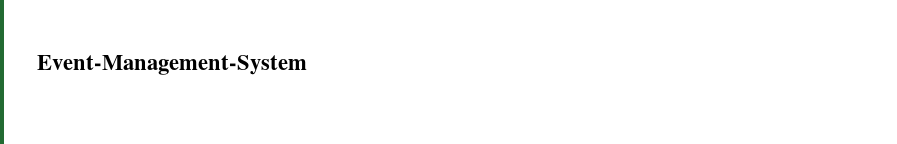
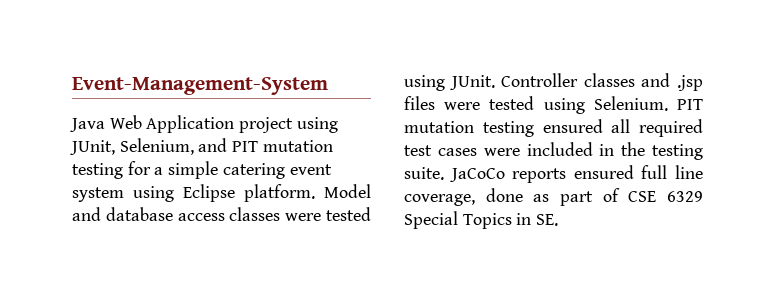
(307, 65) none -> [70,115,338,133] [70,138,333,155] [72,161,332,179] [72,184,371,202] [72,207,371,221] [404,73,703,91] [404,96,703,114] [404,119,703,137] [404,142,703,160] [404,165,703,183] [404,188,703,206] [404,211,559,229] // Java Web Application project using JUnit, Selenium, and PIT mutation testing for a simple catering event system using Eclipse platform. Model and database access classes were tested using JUnit. Controller classes and .jsp files were tested using Selenium. PIT mutation testing ensured all required test cases were included in the testing suite. JaCoCo reports ensured full line coverage, done as part of CSE 6329 Special Topics in SE.

